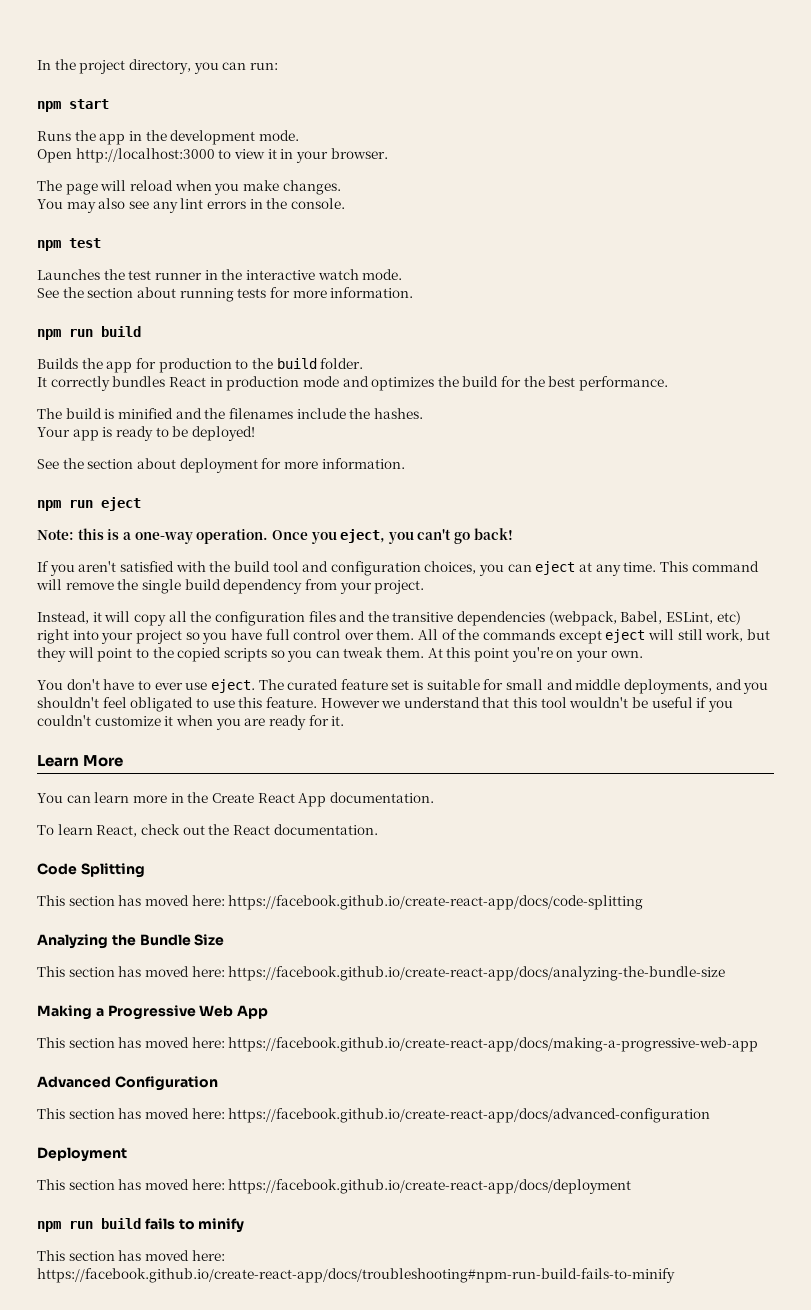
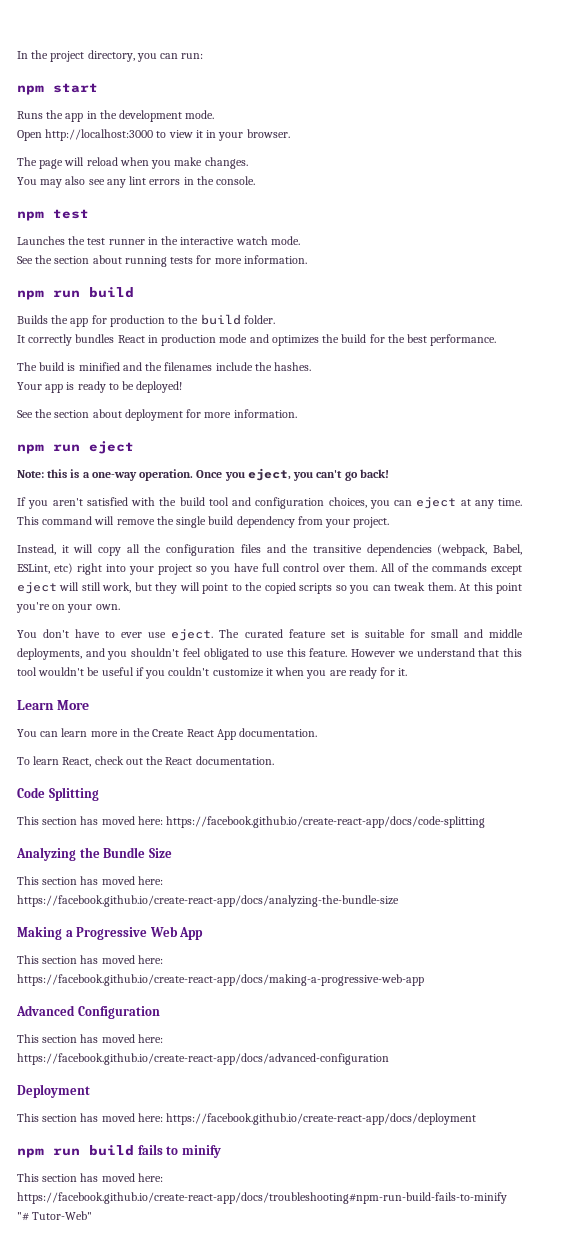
(675, 1275) none -> [17,1211,93,1221] "# Tutor-Web"

